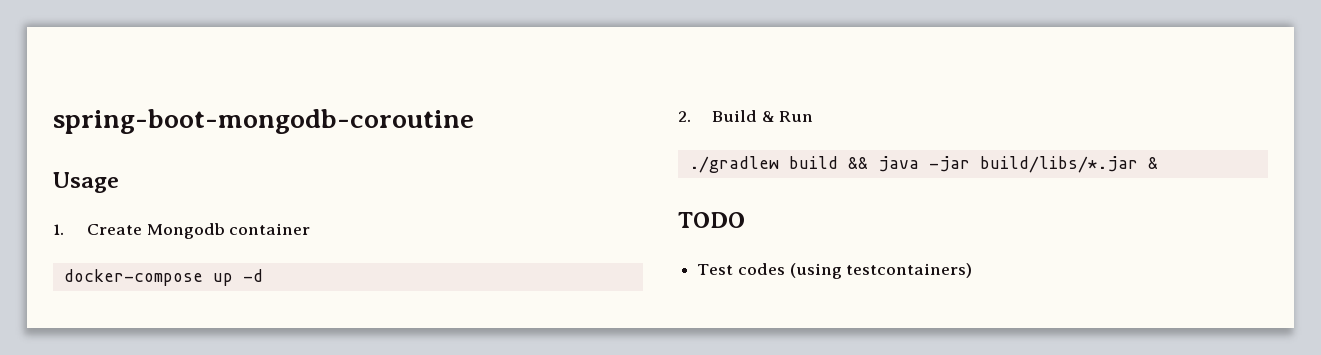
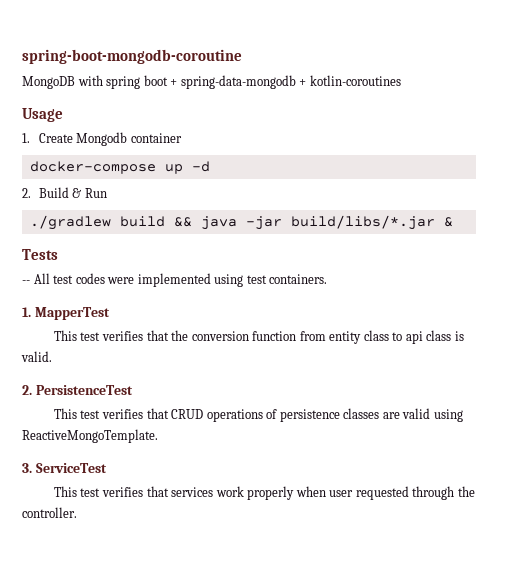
(474, 121) none -> [22,75,401,89] // MongoDB with spring boot + spring-data-mongodb + kotlin-coroutines
[678,212,745,228] [697,263,973,279] TODO // Test codes (using testcontainers) -> [22,249,58,260] [22,273,328,287] [22,307,110,320] [53,330,464,344] [21,351,52,362] [22,385,133,395] [53,408,463,422] [22,429,158,443] [22,463,107,473] [53,486,475,500] [22,507,77,518] Tests // -- All test codes were implemented using test containers. // 1. MapperTest // This test verifies that the conversion function from entity class to api class is valid. // 2. PersistenceTest // This test verifies that CRUD operations of persistence classes are valid using ReactiveMongoTemplate. // 3. ServiceTest // This test verifies that services work properly when user requested through the controller.

